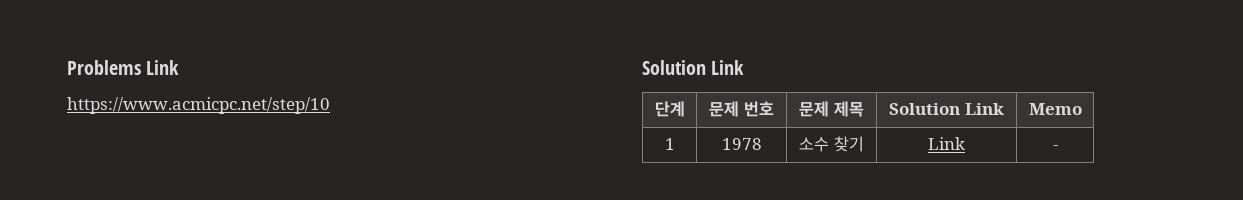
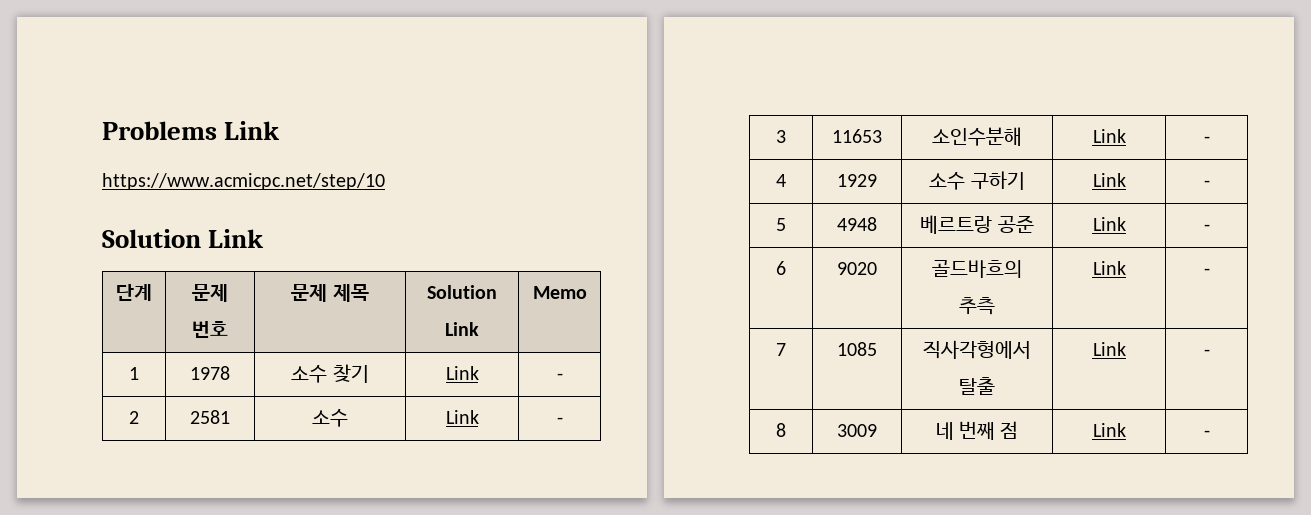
(1058, 147) none -> [129,411,139,424] [190,410,230,424] [312,409,348,427] [445,410,479,424] [556,417,563,424] [776,130,786,143] [832,129,882,143] [932,127,1022,146] [1092,129,1126,143] [1203,136,1210,143] [776,174,786,187] [837,174,877,187] [929,171,1025,190] [1092,173,1126,187] [1203,180,1210,187] [776,218,786,231] [837,217,877,231] [920,215,1034,234] [1092,217,1126,231] [1203,224,1210,231] [776,261,786,275] [837,262,877,275] [932,260,1022,278] [959,297,995,315] [1092,261,1126,275] [1203,268,1210,275] [776,343,786,356] [837,342,877,356] [923,340,1031,359] [959,377,995,395] [1092,342,1126,356] [1203,349,1210,356] [776,423,786,437] [837,424,877,437] [935,421,1019,440] [1092,423,1126,437] [1203,430,1210,437] // 2 | 2581 | 소수 | Link | - // 3 | 11653 | 소인수분해 | Link | - // 4 | 1929 | 소수 구하기 | Link | - // 5 | 4948 | 베르트랑 공준 | Link | - // 6 | 9020 | 골드바흐의 추측 | Link | - // 7 | 1085 | 직사각형에서 탈출 | Link | - // 8 | 3009 | 네 번째 점 | Link | -

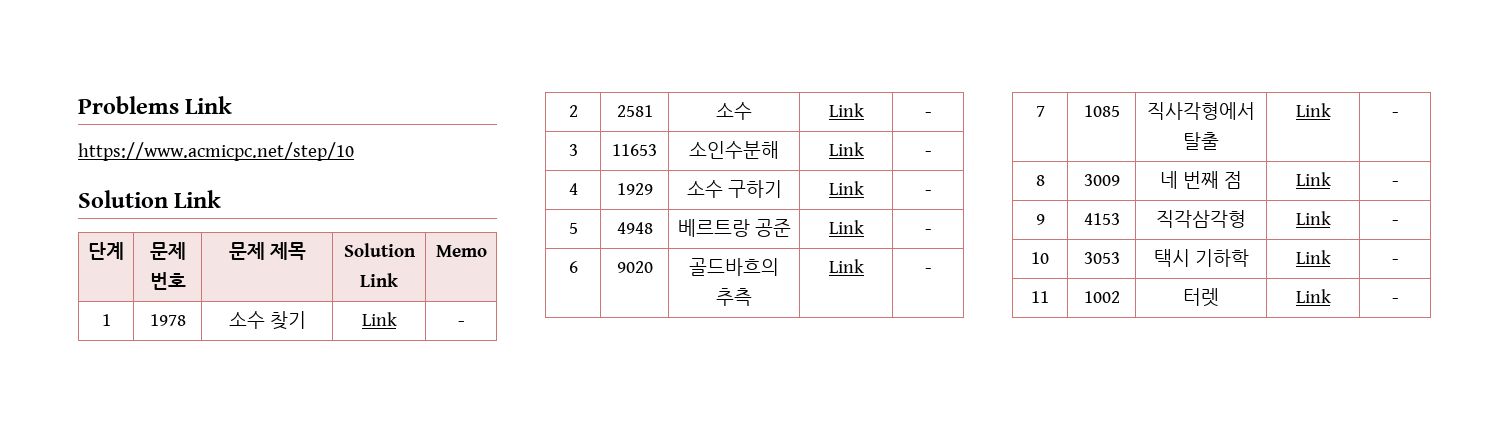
(1210, 433) none -> [1035,214,1045,225] [1083,213,1120,225] [1156,210,1246,228] [1295,211,1331,225] [1391,220,1399,225] [1031,252,1049,264] [1083,252,1120,264] [1153,249,1249,267] [1295,250,1331,264] [1391,259,1399,264] [1031,291,1049,303] [1083,291,1120,303] [1183,288,1219,307] [1295,289,1331,303] [1391,298,1399,303] // 9 | 4153 | 직각삼각형 | Link | - // 10 | 3053 | 택시 기하학 | Link | - // 11 | 1002 | 터렛 | Link | -

